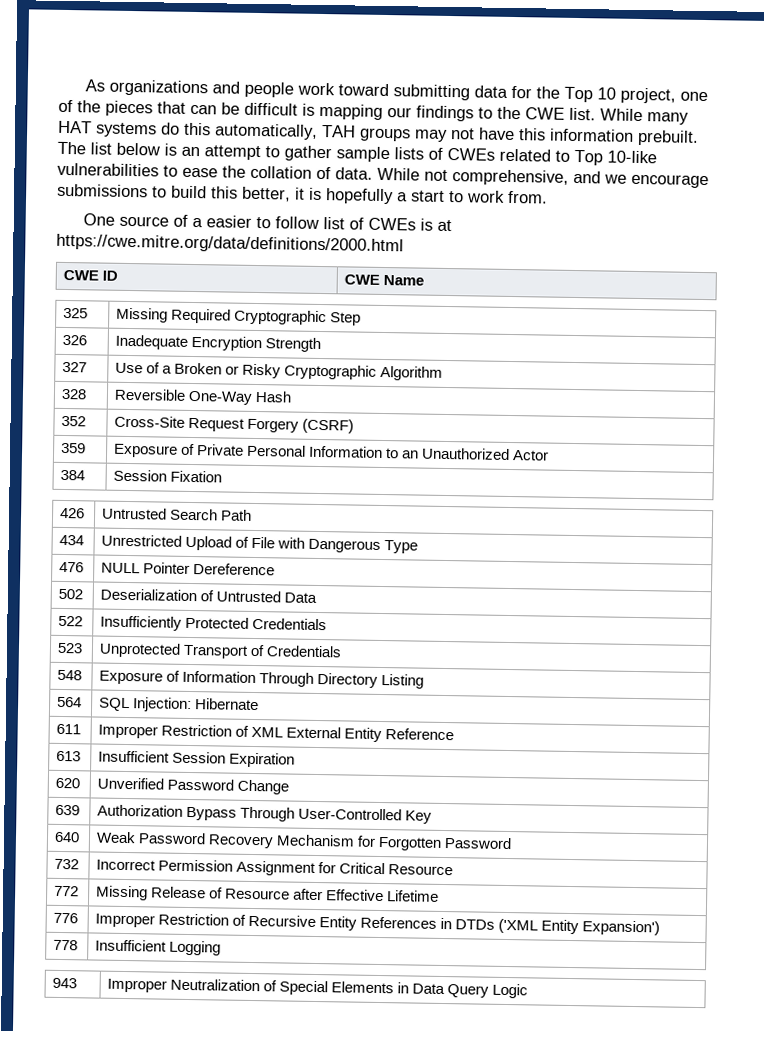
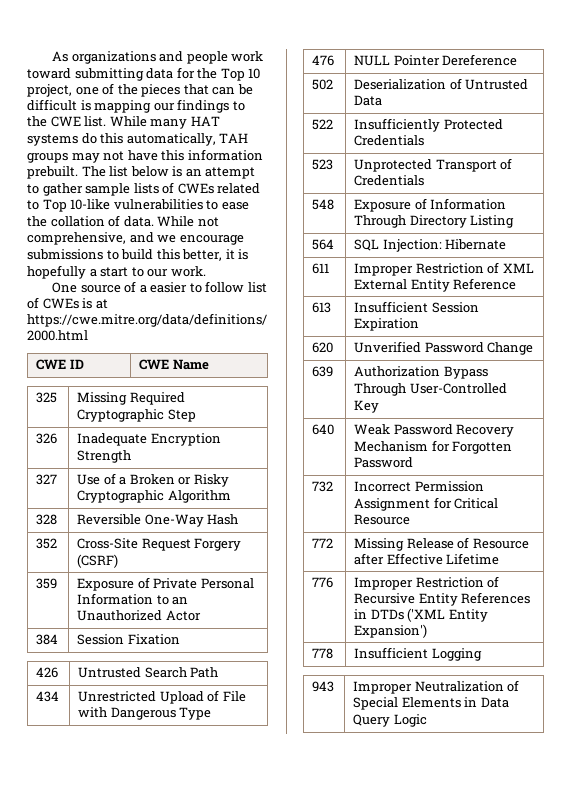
[467,190,548,204] work from. -> [147,266,206,277] our work.

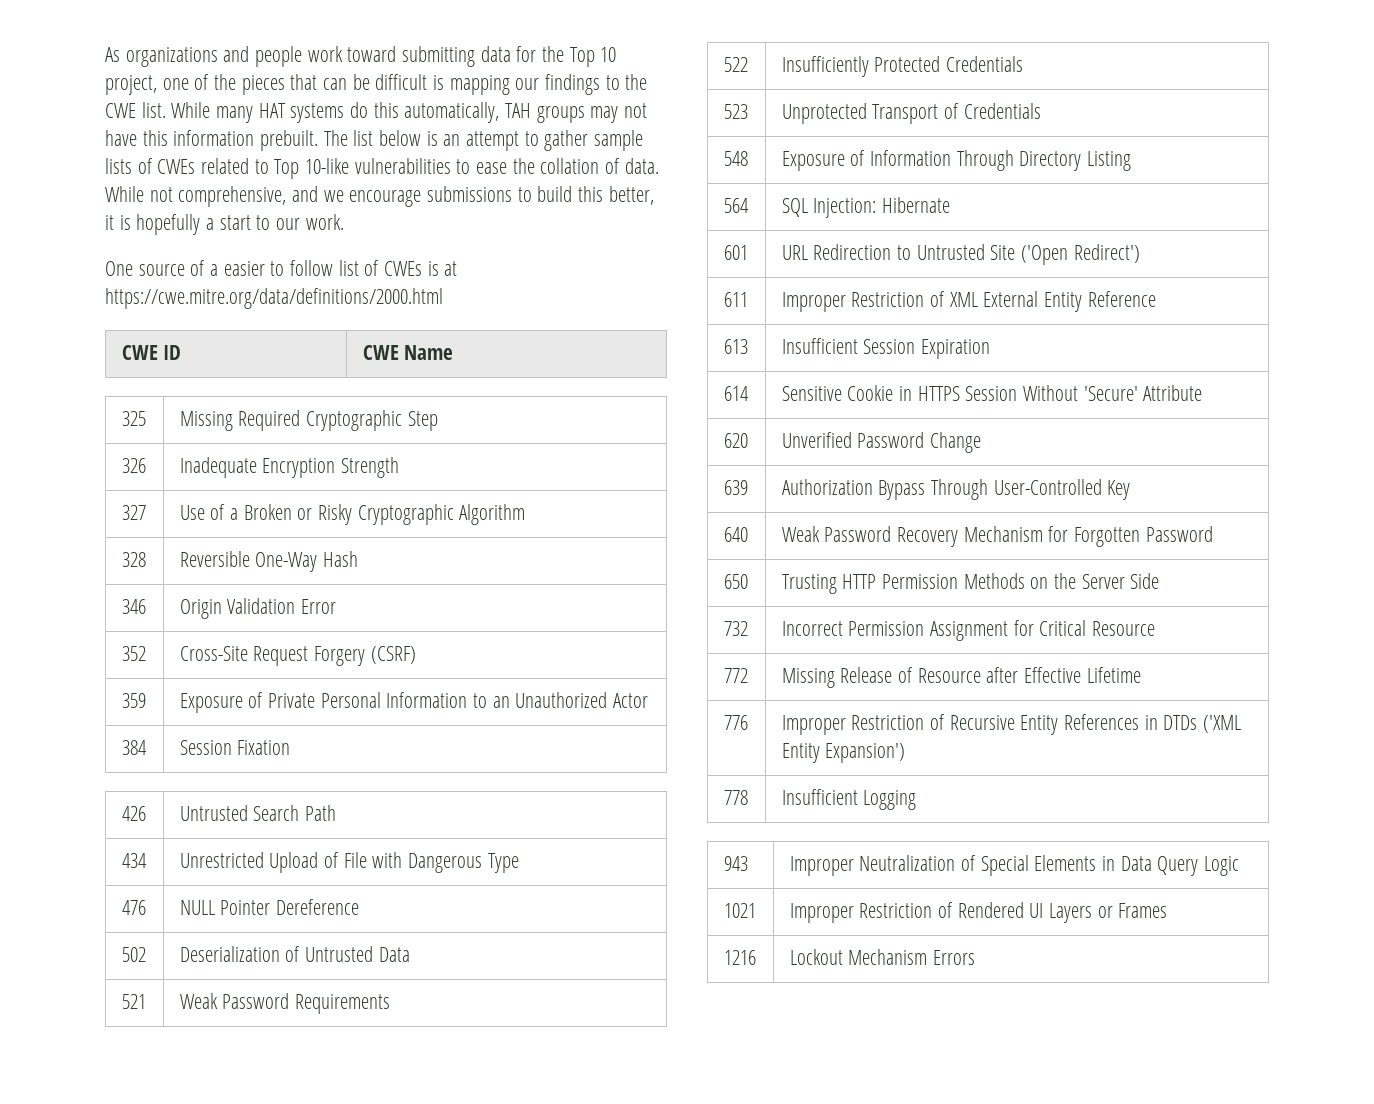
(239, 519) none -> [121,599,146,614] [179,598,336,619] // 346 | Origin Validation Error
(383, 100) none -> [121,994,146,1009] [179,993,390,1014] // 521 | Weak Password Requirements
(507, 244) none -> [723,245,748,260] [781,244,1140,265] // 601 | URL Redirection to Untrusted Site ('Open Redirect')
(420, 324) none -> [723,386,749,401] [781,385,1203,401] // 614 | Sensitive Cookie in HTTPS Session Without 'Secure' Attribute
(414, 462) none -> [723,574,748,589] [781,573,1160,594] // 650 | Trusting HTTP Permission Methods on the Server Side
(427, 720) none -> [723,903,756,918] [789,902,1168,923] [723,950,756,965] [789,949,975,965] // 1021 | Improper Restriction of Rendered UI Layers or Frames // 1216 | Lockout Mechanism Errors

